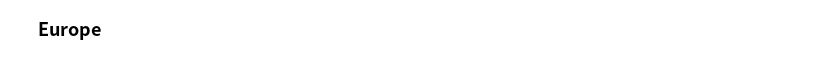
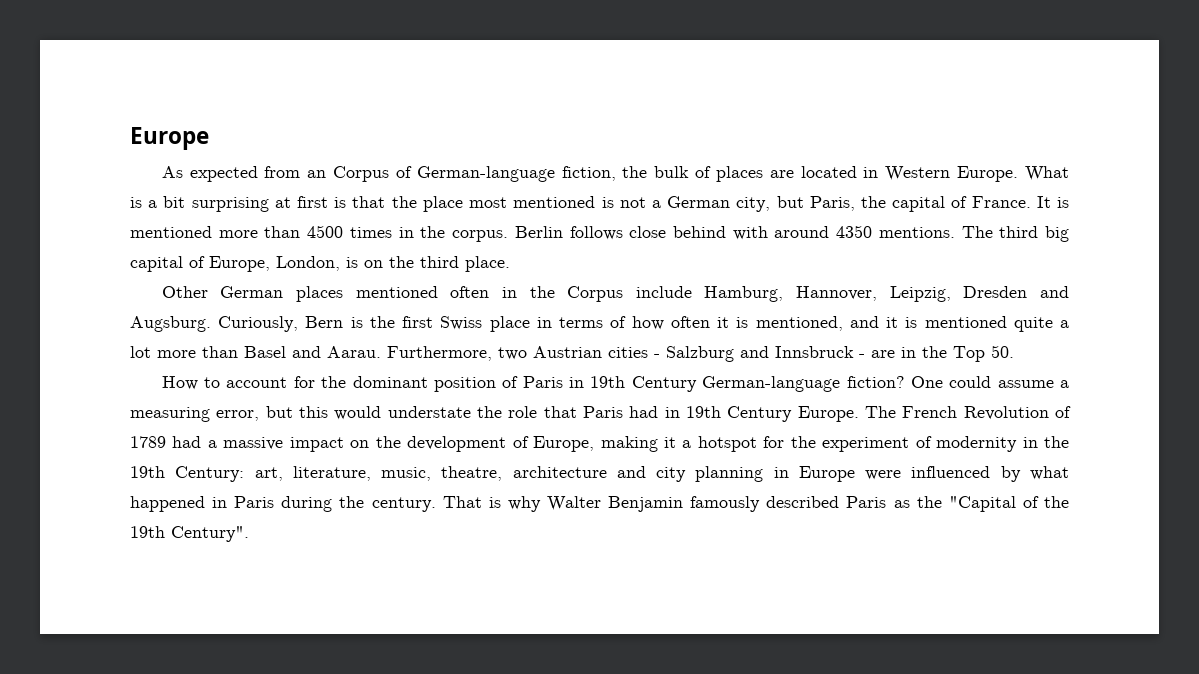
[38,22,101,40] Europe -> [130,127,209,150] [161,166,1069,182] [130,196,1070,212] [130,225,1069,242] [130,256,510,272] [161,286,1069,302] [130,316,1069,332] [130,345,1014,362] [161,376,1070,392] [130,406,1072,422] [130,436,1070,452] [130,466,1069,482] [130,496,1069,512] [130,526,249,542] Europe // As expected from an Corpus of German-language fiction, the bulk of places are located in Western Europe. What is a bit surprising at first is that the place most mentioned is not a German city, but Paris, the capital of France. It is mentioned more than 4500 times in the corpus. Berlin follows close behind with around 4350 mentions. The third big capital of Europe, London, is on the third place. // Other German places mentioned often in the Corpus include Hamburg, Hannover, Leipzig, Dresden and Augsburg. Curiously, Bern is the first Swiss place in terms of how often it is mentioned, and it is mentioned quite a lot more than Basel and Aarau. Furthermore, two Austrian cities - Salzburg and Innsbruck - are in the Top 50. // How to account for the dominant position of Paris in 19th Century German-language fiction? One could assume a measuring error, but this would understate the role that Paris had in 19th Century Europe. The French Revolution of 1789 had a massive impact on the development of Europe, making it a hotspot for the experiment of modernity in the 19th Century: art, literature, music, theatre, architecture and city planning in Europe were influenced by what happened in Paris during the century. That is why Walter Benjamin famously described Paris as the "Capital of the 19th Century".

